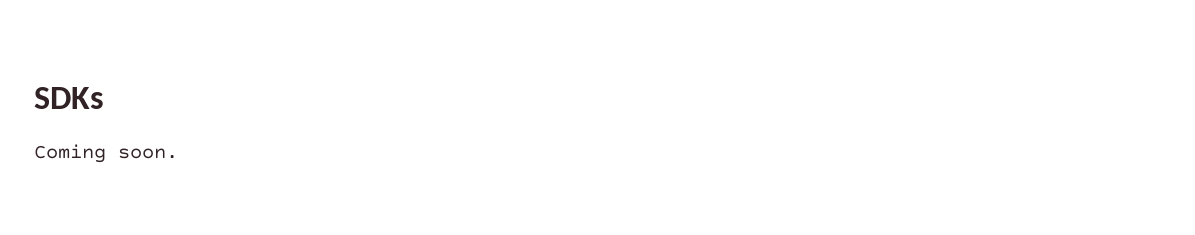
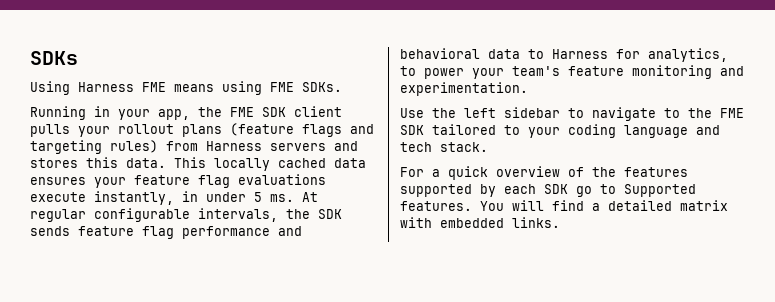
[34,144,178,163] Coming soon. -> [30,81,342,95] [30,106,342,120] [30,123,374,137] [30,140,358,154] [30,157,366,171] [30,174,326,188] [30,191,318,205] [30,208,342,222] [30,226,302,239] [400,48,728,62] [400,65,744,79] [400,82,528,96] [400,107,744,121] [400,124,720,138] [400,142,488,152] [400,166,688,180] [400,184,696,197] [400,200,728,211] [400,217,560,228] Using Harness FME means using FME SDKs. // Running in your app, the FME SDK client pulls your rollout plans (feature flags and targeting rules) from Harness servers and stores this data. This locally cached data ensures your feature flag evaluations execute instantly, in under 5 ms. At regular configurable intervals, the SDK sends feature flag performance and behavioral data to Harness for analytics, to power your team's feature monitoring and experimentation. // Use the left sidebar to navigate to the FME SDK tailored to your coding language and tech stack. // For a quick overview of the features supported by each SDK go to Supported features. You will find a detailed matrix with embedded links.

